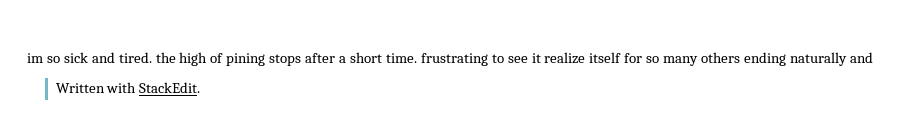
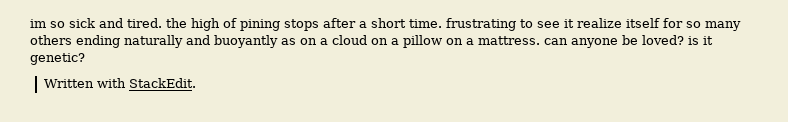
(873, 57) none -> [214,35,713,48] [30,53,85,65] buoyantly as on a cloud on a pillow on a mattress. can anyone be loved? is it genetic?

